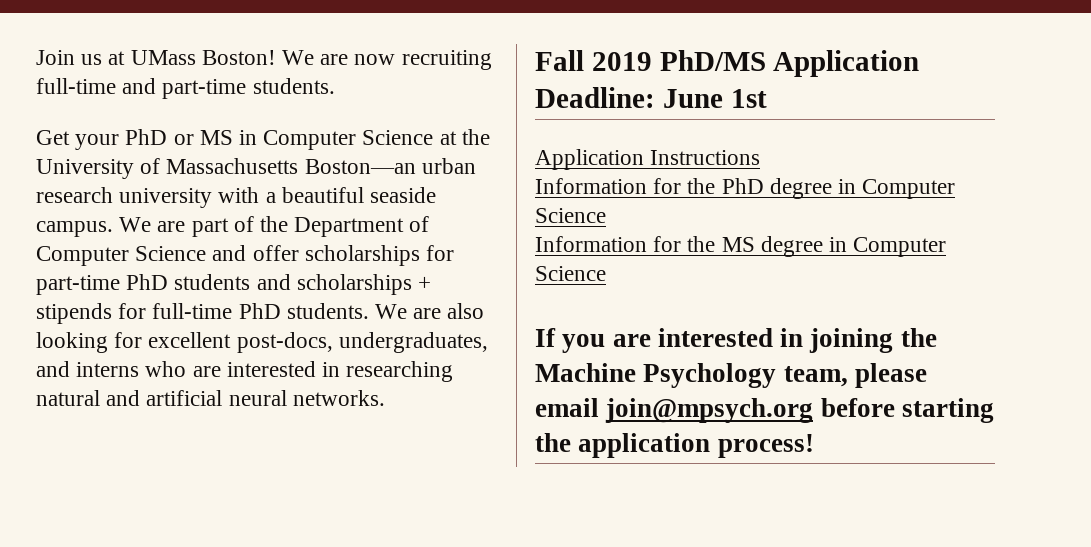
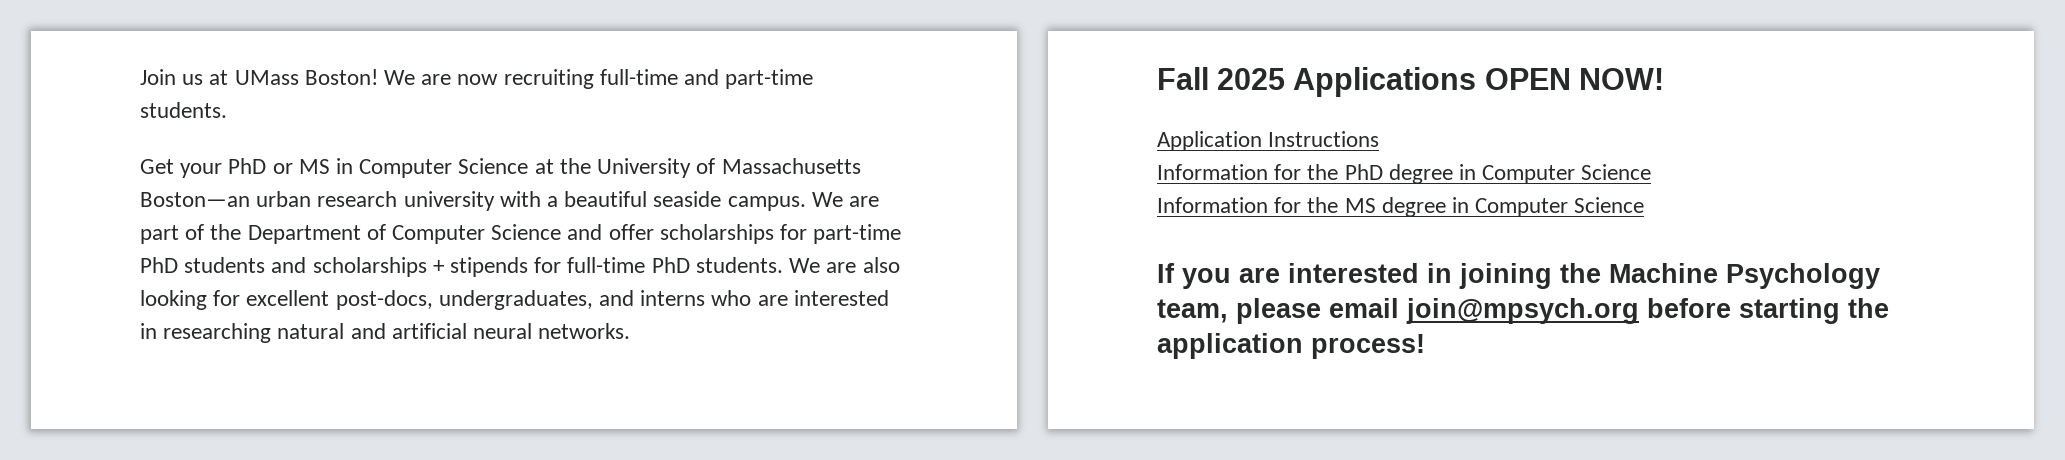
[591,50,920,77] [535,87,767,108] 2019 PhD/MS Application Deadline: June 1st -> [1217,67,1664,97] 2025 Applications OPEN NOW!

